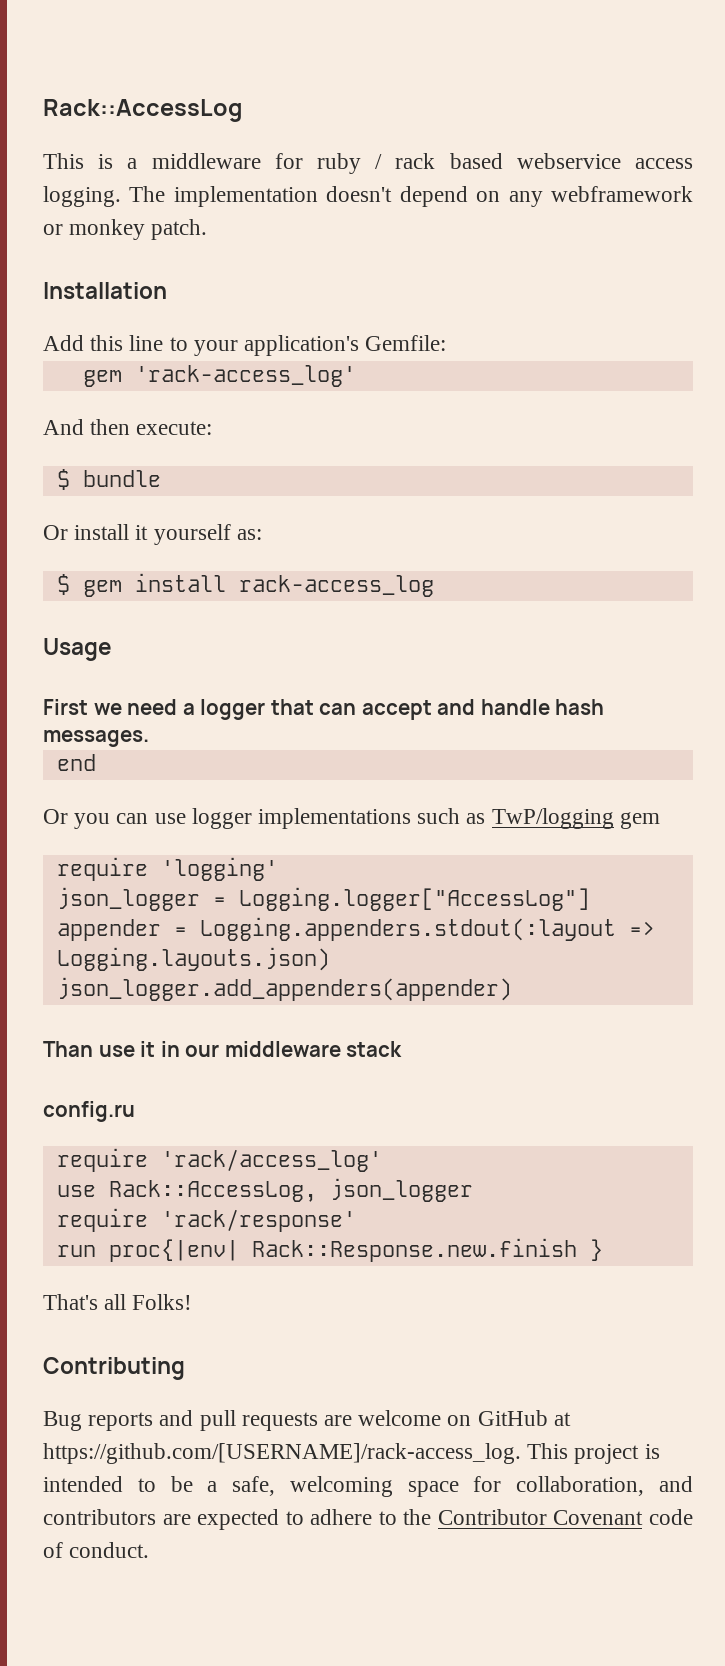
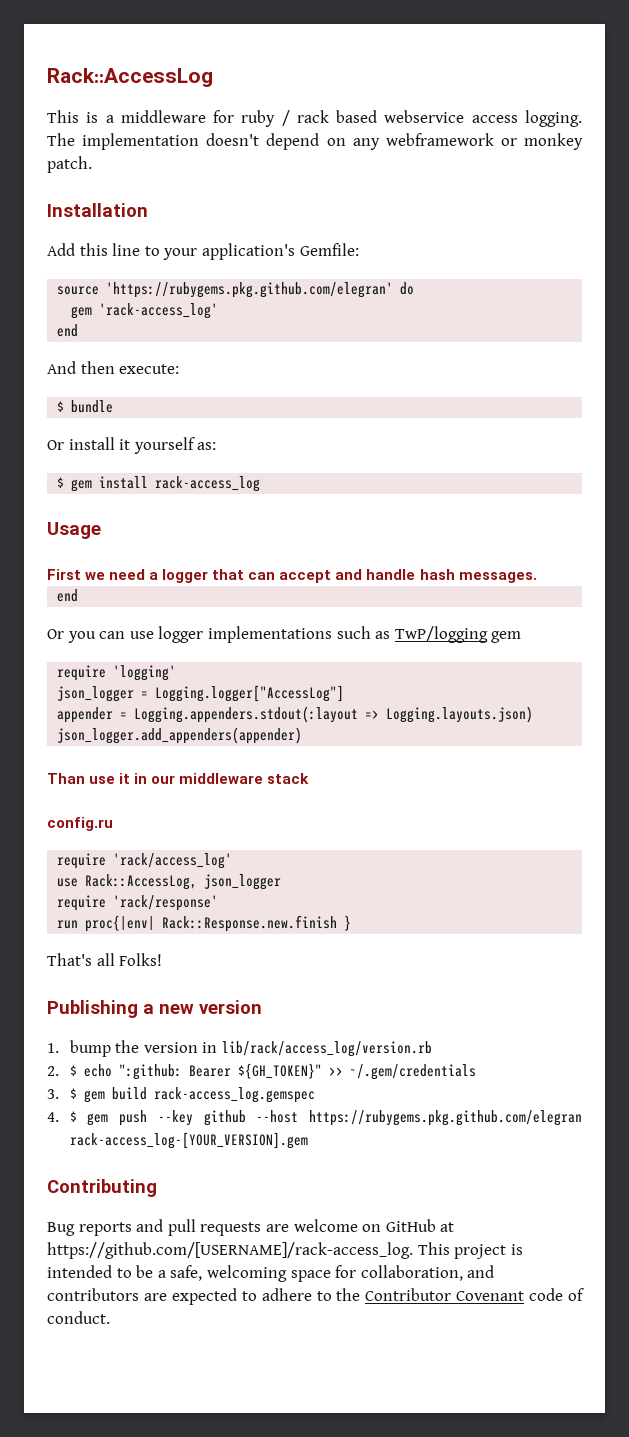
(447, 343) none -> [57,282,415,298] // source 'https://rubygems.pkg.github.com/elegran' do
(356, 376) none -> [57,324,79,337] // end
(193, 1302) none -> [47,1000,262,1018] [47,1040,433,1057] [47,1063,476,1080] [47,1087,315,1103] [47,1110,582,1126] [69,1132,308,1149] // Publishing a new version // 1. bump the version in lib/rack/access_log/version.rb // 2. $ echo ":github: Bearer ${GH_TOKEN}" >> ~/.gem/credentials // 3. $ gem build rack-access_log.gemspec // 4. $ gem push --key github --host https://rubygems.pkg.github.com/elegran rack-access_log-[YOUR_VERSION].gem

